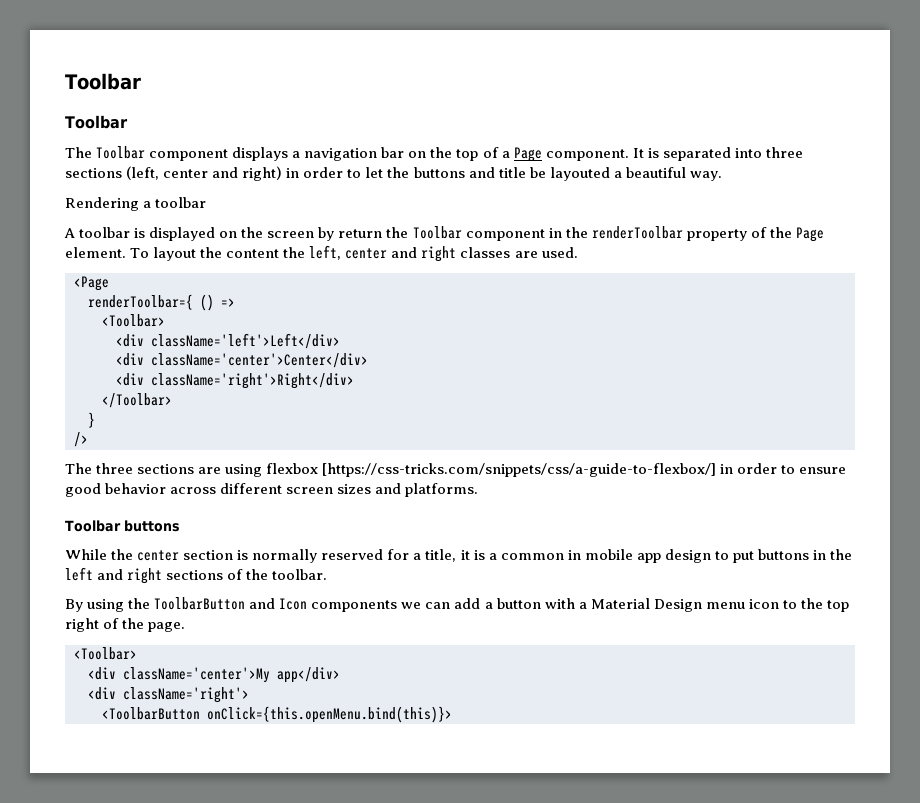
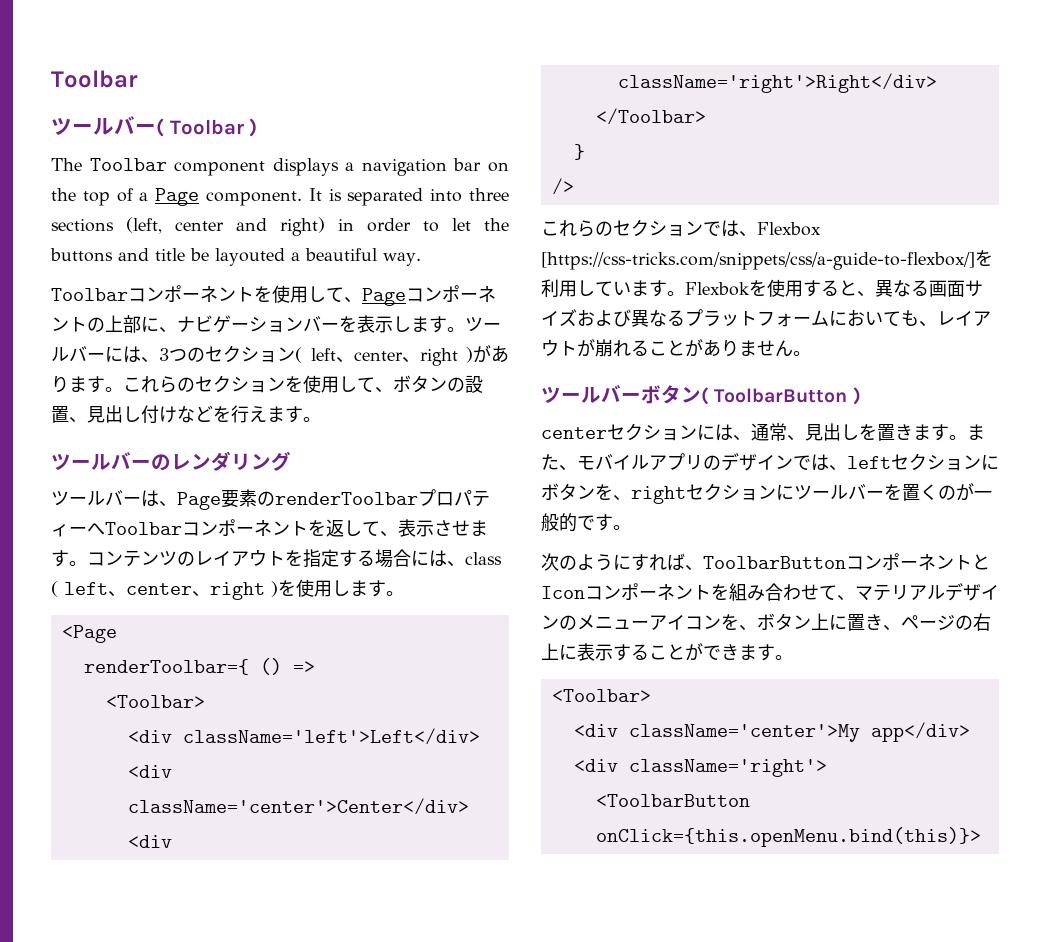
[65,73,141,90] [65,115,128,129] Toolbar // Toolbar -> [51,70,138,88] [51,116,258,137] Toolbar // ツールバー( Toolbar )
[65,197,207,211] [64,226,824,242] [65,245,578,262] Rendering a toolbar // A toolbar is displayed on the screen by return the Toolbar component in the renderToolbar property of the Page element. To layout the content the left, center and right classes are used. -> [51,285,496,306] [51,315,501,333] [51,345,509,366] [51,375,483,393] [51,405,321,424] [51,451,291,471] [51,489,490,510] [51,519,488,537] [51,549,502,568] [51,579,404,600] Toolbarコンポーネントを使用して、Pageコンポーネントの上部に、ナビゲーションバーを表示します。ツールバーには、3つのセクション( left、center、right )があります。これらのセクションを使用して、ボタンの設置、見出し付けなどを行えます。 // ツールバーのレンダリング // ツールバーは、Page要素のrenderToolbarプロパティーへToolbarコンポーネントを返して、表示させます。コンテンツのレイアウトを指定する場合には、class ( left、center、right )を使用します。
[65,463,847,477] [65,483,479,497] [65,520,180,532] [65,549,853,563] [65,567,328,584] [65,597,849,612] [65,618,186,632] The three sections are using flexbox [https://css-tricks.com/snippets/css/a-guide-to-flexbox/] in order to ensure good behavior across different screen sizes and platforms. // Toolbar buttons // While the center section is normally reserved for a title, it is a common in mobile app design to put buttons in the left and right sections of the toolbar. // By using the ToolbarButton and Icon components we can add a button with a Material Design menu icon to the top right of the page. -> [541,219,821,237] [541,250,993,270] [541,279,983,297] [541,309,991,327] [541,339,811,357] [541,385,861,405] [541,423,985,441] [541,453,999,471] [541,483,992,504] [541,513,631,532] [541,553,990,571] [541,583,999,601] [541,613,991,631] [541,643,793,661] これらのセクションでは、Flexbox [https://css-tricks.com/snippets/css/a-guide-to-flexbox/]を利用しています。Flexbokを使用すると、異なる画面サイズおよび異なるプラットフォームにおいても、レイアウトが崩れることがありません。 // ツールバーボタン( ToolbarButton ) // centerセクションには、通常、見出しを置きます。また、モバイルアプリのデザインでは、leftセクションにボタンを、rightセクションにツールバーを置くのが一般的です。 // 次のようにすれば、ToolbarButtonコンポーネントとIconコンポーネントを組み合わせて、マテリアルデザインのメニューアイコンを、ボタン上に置き、ページの右上に表示することができます。

